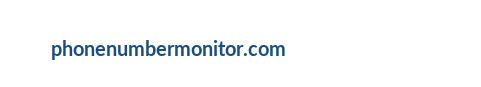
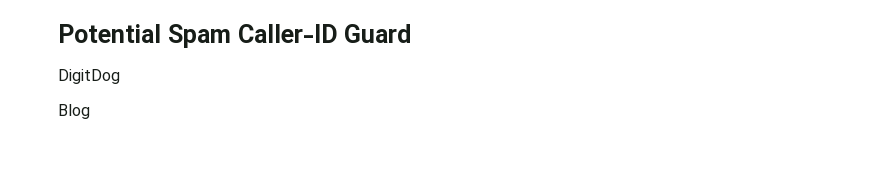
[51,40,286,60] phonenumbermonitor.com -> [58,24,412,48] [58,69,120,84] [58,104,90,119] Potential Spam Caller-ID Guard // DigitDog // Blog

